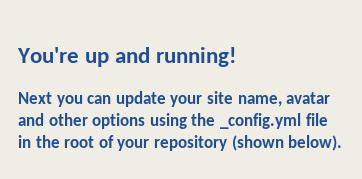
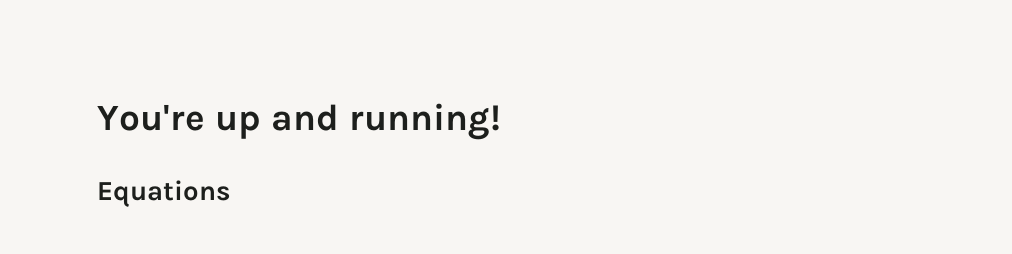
[18,91,331,107] [18,113,328,129] [18,135,343,151] Next you can update your site name, avatar and other options using the _config.yml file in the root of your repository (shown below). -> [97,180,231,207] Equations

